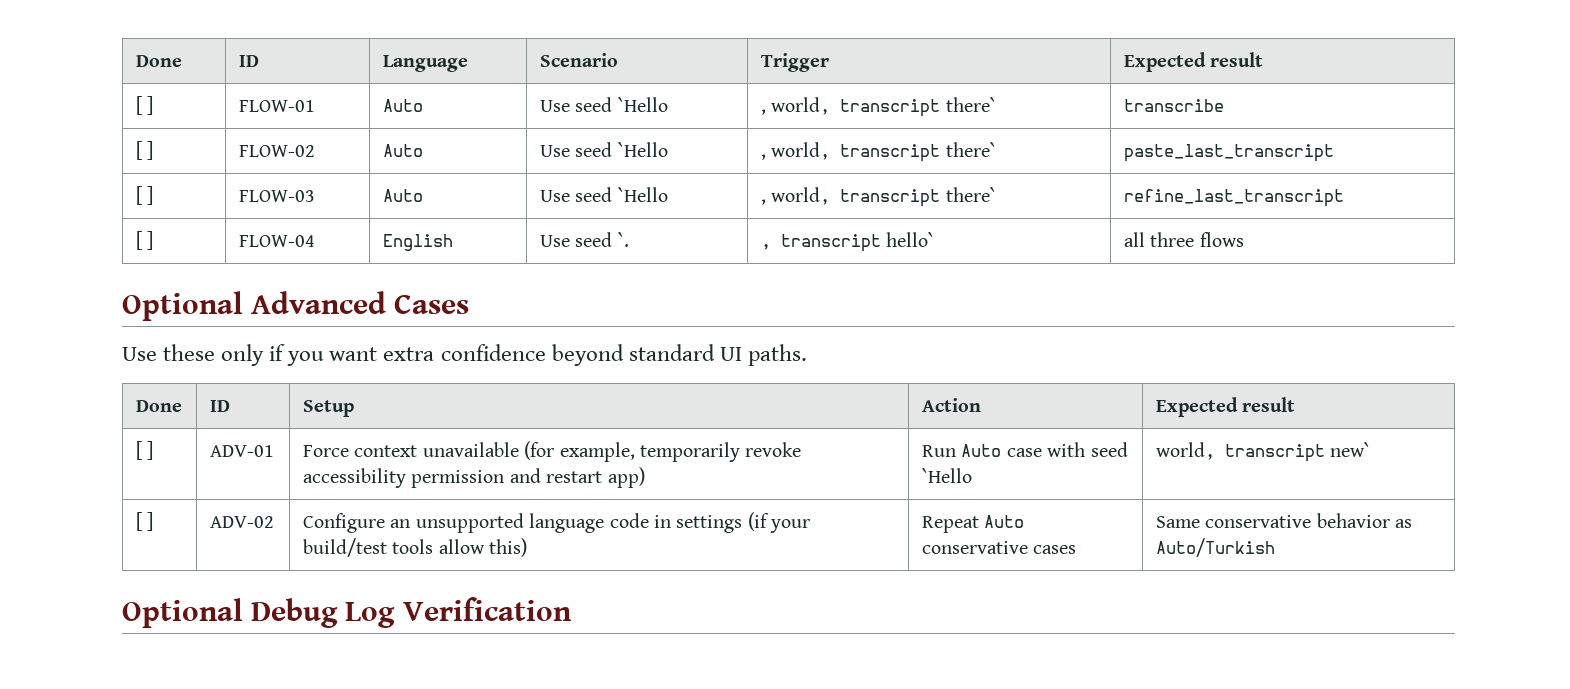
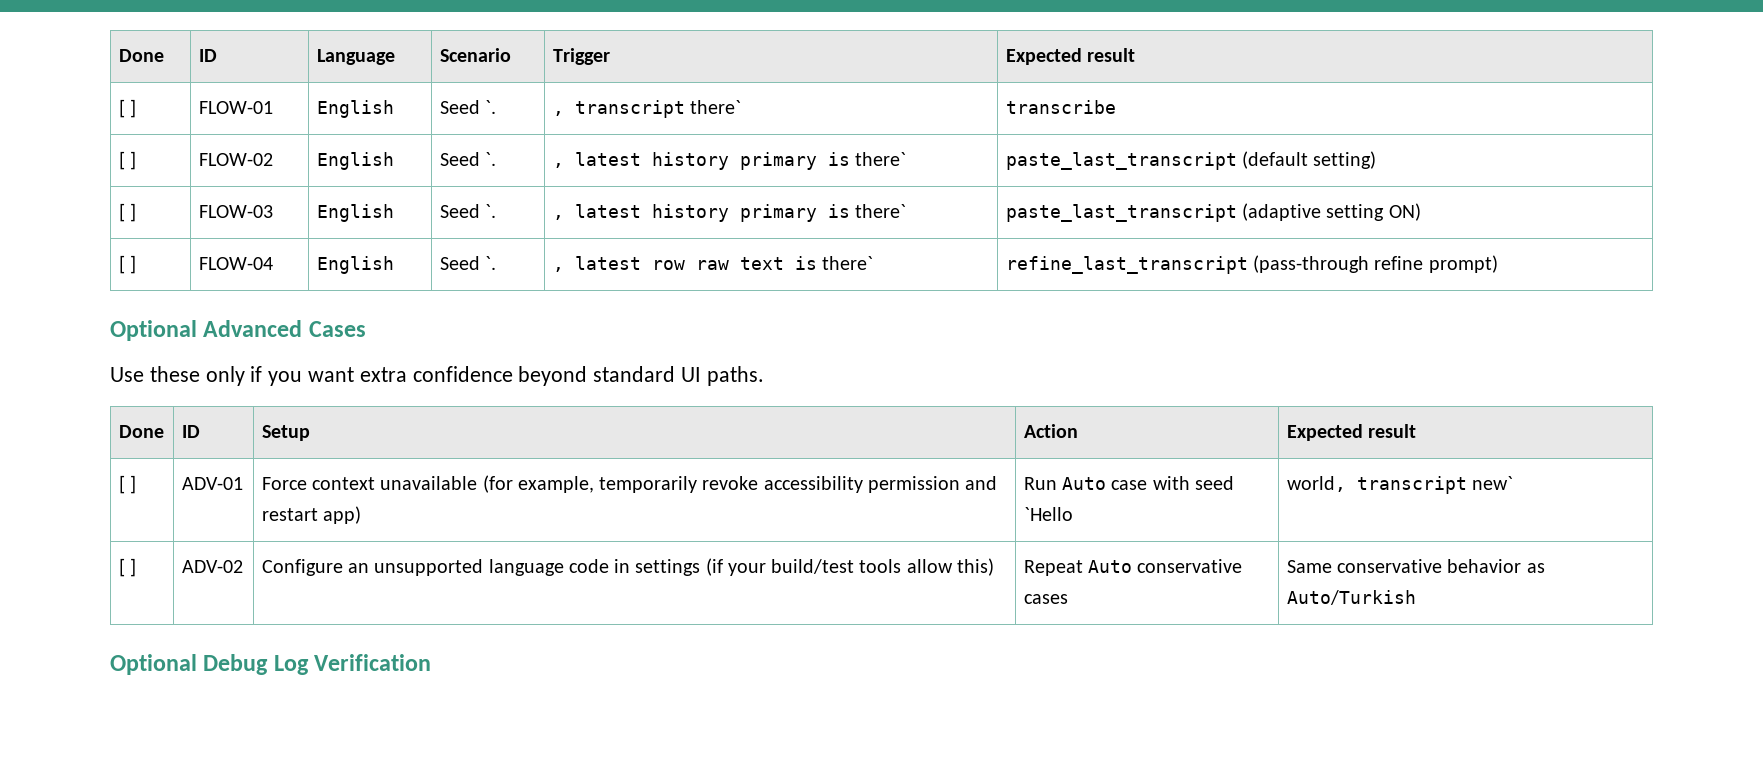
[382,99,423,112] [539,97,668,112] [760,97,831,115] Auto | Use seed `Hello | , world, -> [316,100,394,118] [439,100,497,114] [552,111,564,116] English | Seed `. | ,
[382,144,423,157] [539,142,668,157] [760,142,996,162] [1123,144,1334,162] Auto | Use seed `Hello | , world, transcript there` | paste_last_transcript -> [316,152,394,170] [439,152,497,166] [552,152,907,170] [1005,151,1377,170] English | Seed `. | , latest history primary is there` | paste_last_transcript (default setting)
[382,189,423,202] [539,187,668,202] [760,187,996,207] [1123,189,1344,207] Auto | Use seed `Hello | , world, transcript there` | refine_last_transcript -> [316,204,394,222] [439,204,497,218] [552,204,907,222] [1005,203,1421,222] English | Seed `. | , latest history primary is there` | paste_last_transcript (adaptive setting ON)
[539,232,629,247] [760,232,935,252] [1123,232,1244,247] Use seed `. | , transcript hello` | all three flows -> [439,256,497,270] [552,256,874,272] [1005,255,1498,274] Seed `. | , latest row raw text is there` | refine_last_transcript (pass-through refine prompt)

